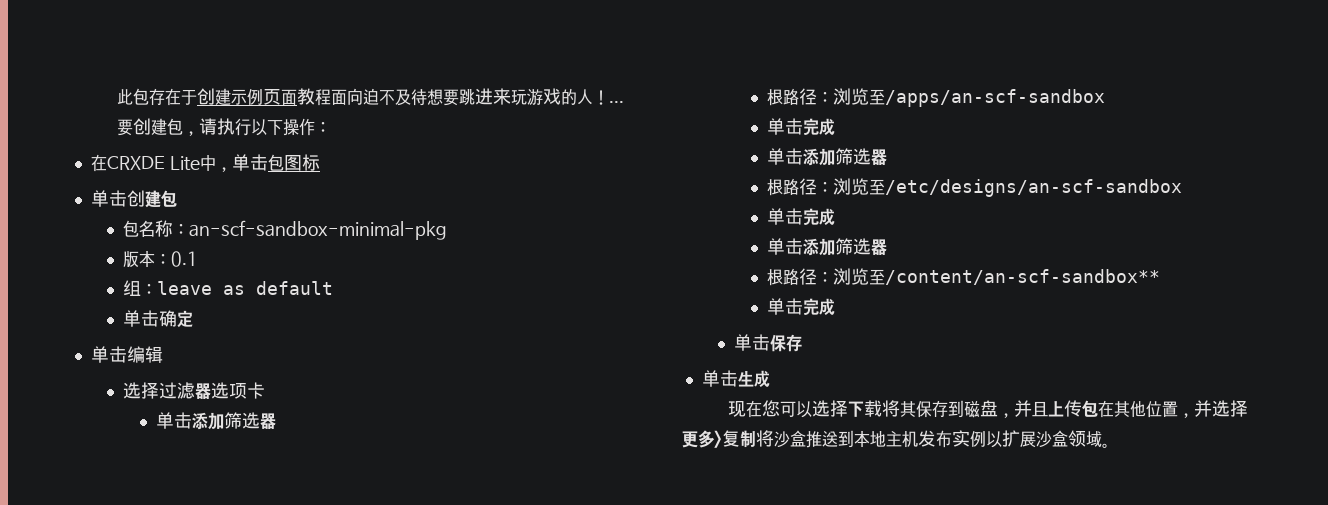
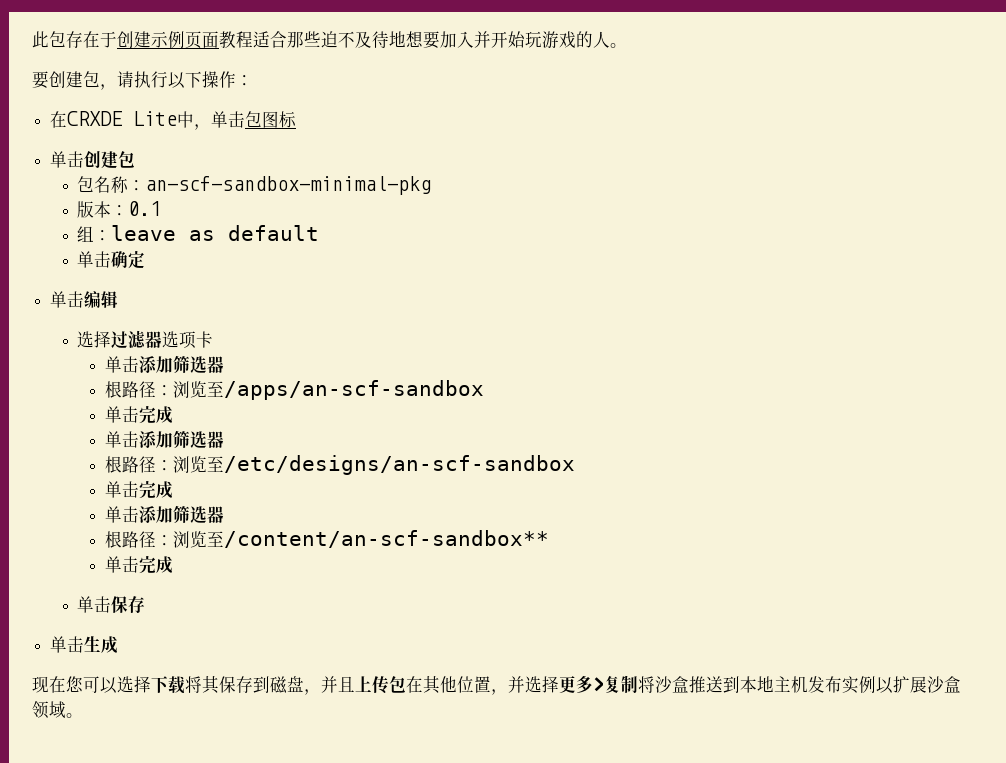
[330,88,511,106] 面向迫不及待想要跳进来 -> [253,31,525,49] 适合那些迫不及待地想要加入并开始
[592,90,624,105] ！... -> [610,43,627,48] 。

